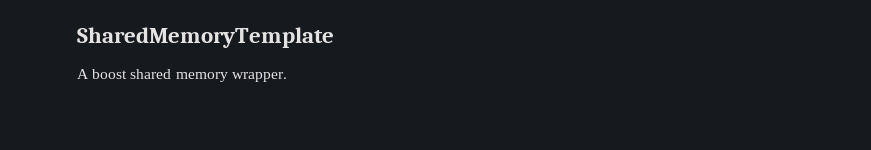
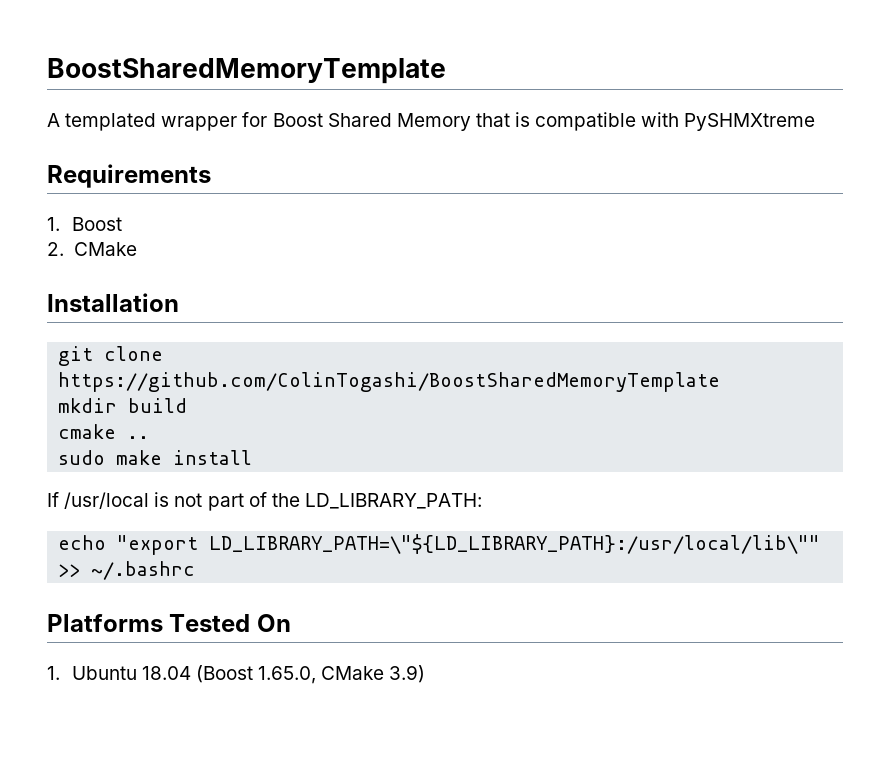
[77,27,334,48] SharedMemoryTemplate -> [47,58,446,84] BoostSharedMemoryTemplate
[92,69,287,82] boost shared memory wrapper. -> [65,112,816,131] [47,164,211,188] [47,217,122,231] [47,242,137,256] [47,293,179,312] [58,346,164,366] [58,372,721,392] [58,398,188,413] [58,424,150,439] [58,450,253,465] [47,492,482,511] [58,534,821,555] [58,561,196,580] [47,614,291,632] [47,665,426,684] templated wrapper for Boost Shared Memory that is compatible with PySHMXtreme // Requirements // 1. Boost // 2. CMake // Installation // git clone https://github.com/ColinTogashi/BoostSharedMemoryTemplate // mkdir build // cmake .. // sudo make install // If /usr/local is not part of the LD_LIBRARY_PATH: // echo "export LD_LIBRARY_PATH=\"${LD_LIBRARY_PATH}:/usr/local/lib\"" >> ~/.bashrc // Platforms Tested On // 1. Ubuntu 18.04 (Boost 1.65.0, CMake 3.9)

